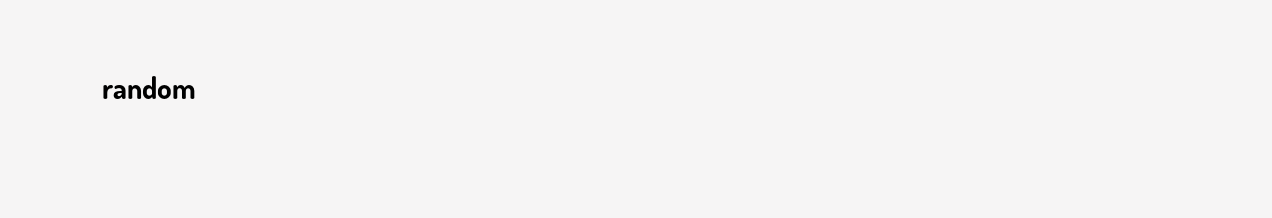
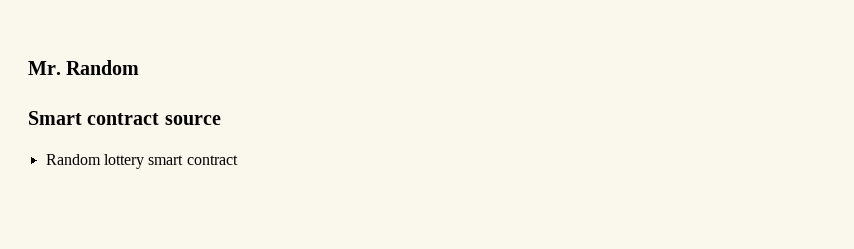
[102,76,196,99] random -> [28,60,140,75] [28,111,221,125] [45,154,238,169] Mr. Random // Smart contract source // Random lottery smart contract

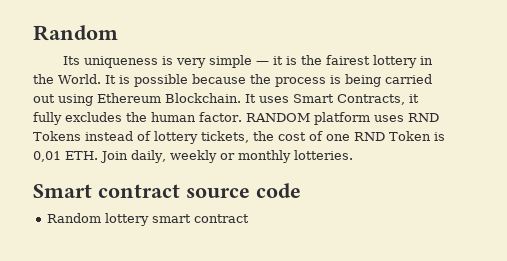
[28,60,140,75] Mr. Random -> [33,25,118,41] [62,55,433,68] [33,74,432,87] [33,93,419,106] [33,112,439,125] [33,131,445,144] [33,150,353,163] Random // Its uniqueness is very simple — it is the fairest lottery in the World. It is possible because the process is being carried out using Ethereum Blockchain. It uses Smart Contracts, it fully excludes the human factor. RANDOM platform uses RND Tokens instead of lottery tickets, the cost of one RND Token is 0,01 ETH. Join daily, weekly or monthly lotteries.
(221, 120) none -> [256,183,301,198] code

